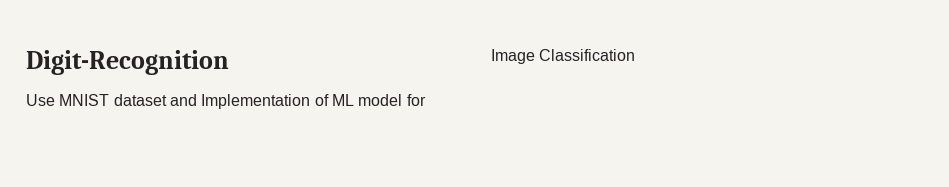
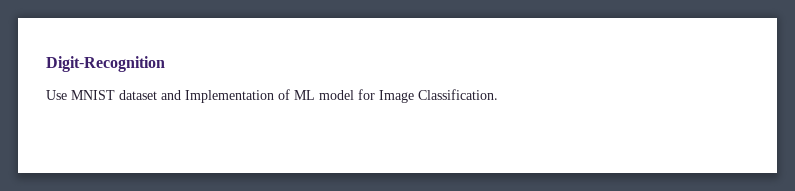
[539,49,636,61] Classification -> [418,89,498,100] Classification.

